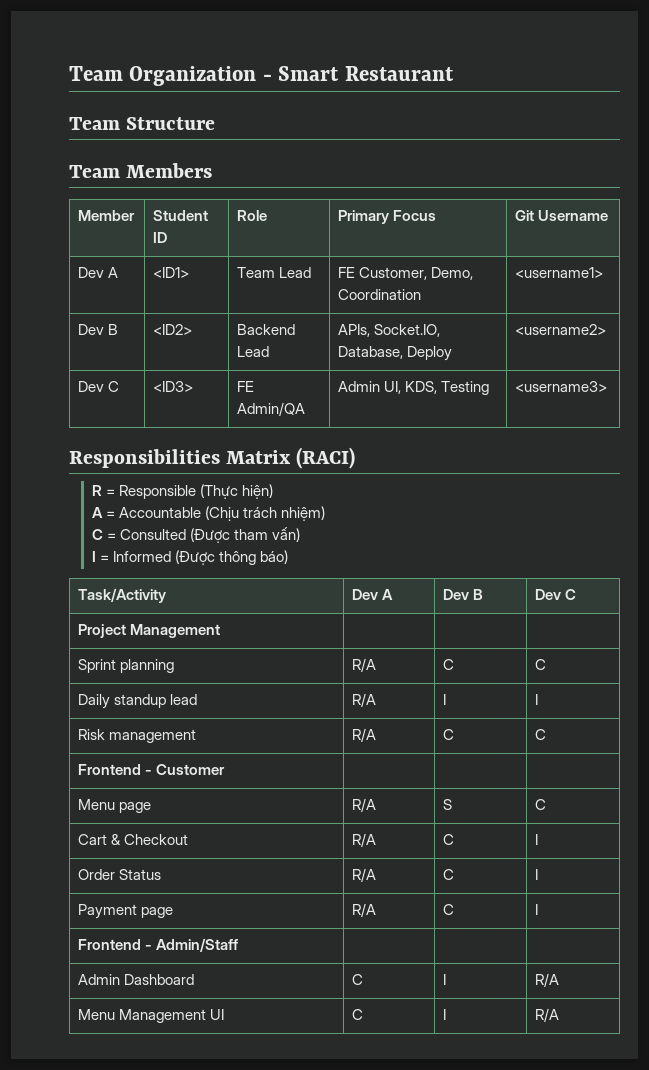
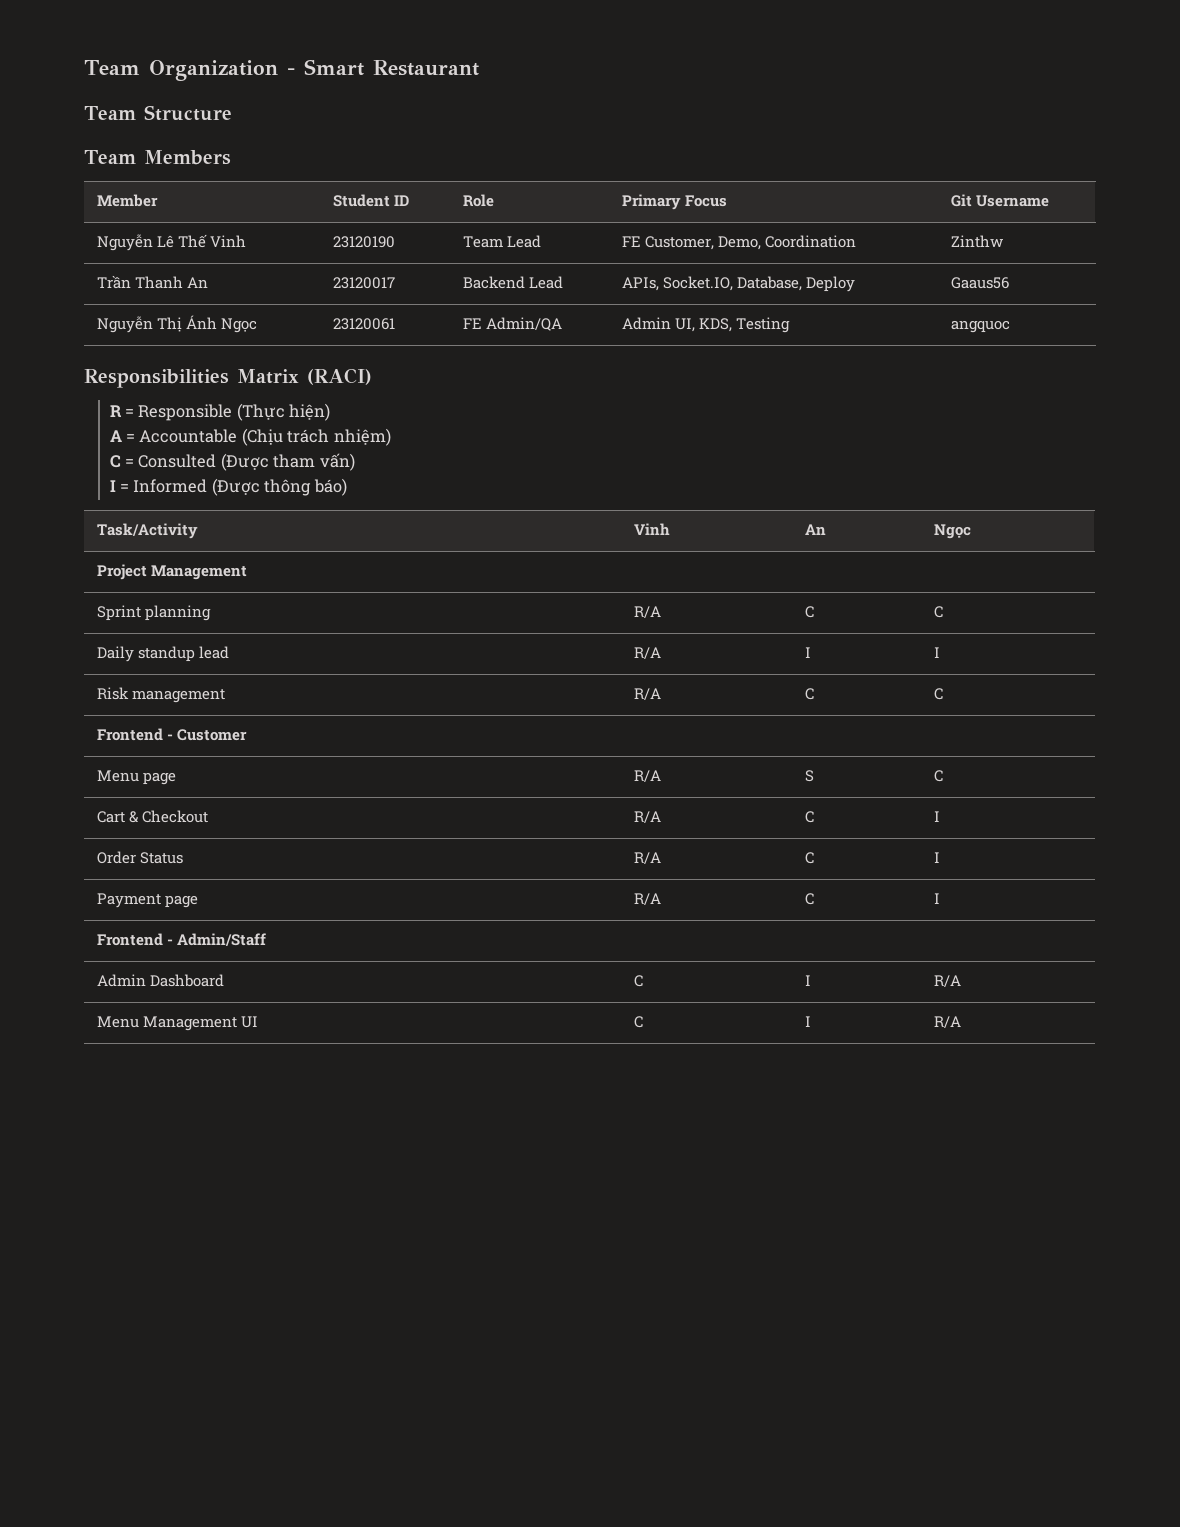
[78,267,119,278] [153,267,190,278] Dev A | <ID1> -> [96,234,247,251] [332,236,395,248] Nguyễn Lê Thế Vinh | 23120190
[515,267,604,278] [78,324,119,335] [153,324,193,335] <username1> // Dev B | <ID2> -> [950,235,1003,248] [96,275,208,289] [332,277,395,289] Zinthw // Trần Thanh An | 23120017
[515,324,607,335] [78,381,120,392] [153,381,194,392] <username2> // Dev C | <ID3> -> [950,277,1009,289] [96,315,258,333] [332,318,395,330] Gaaus56 // Nguyễn Thị Ánh Ngọc | 23120061
[515,381,608,392] <username3> -> [950,320,1010,333] angquoc
[352,589,394,600] [443,589,484,600] [535,589,577,600] Dev A | Dev B | Dev C -> [633,523,670,535] [804,524,826,535] [933,524,971,539] Vinh | An | Ngọc

